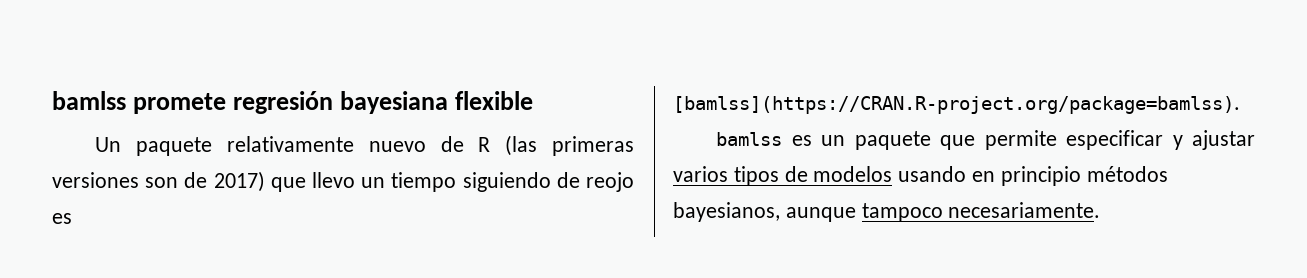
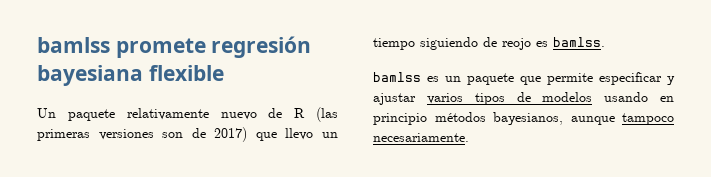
[673,96,1240,114] [bamlss](https://CRAN.R-project.org/package=bamlss). -> [553,37,605,47] bamlss.

